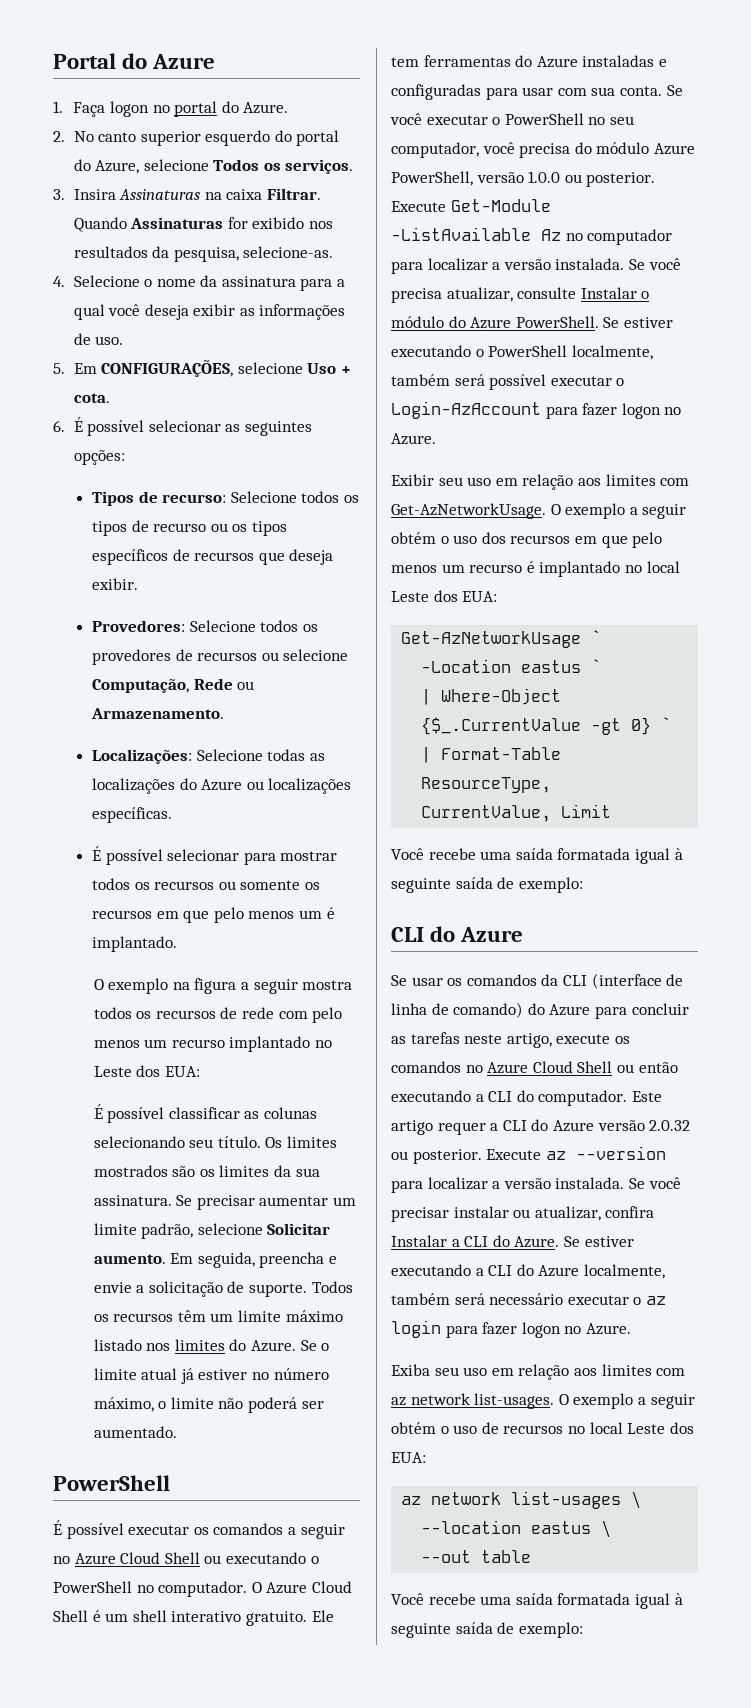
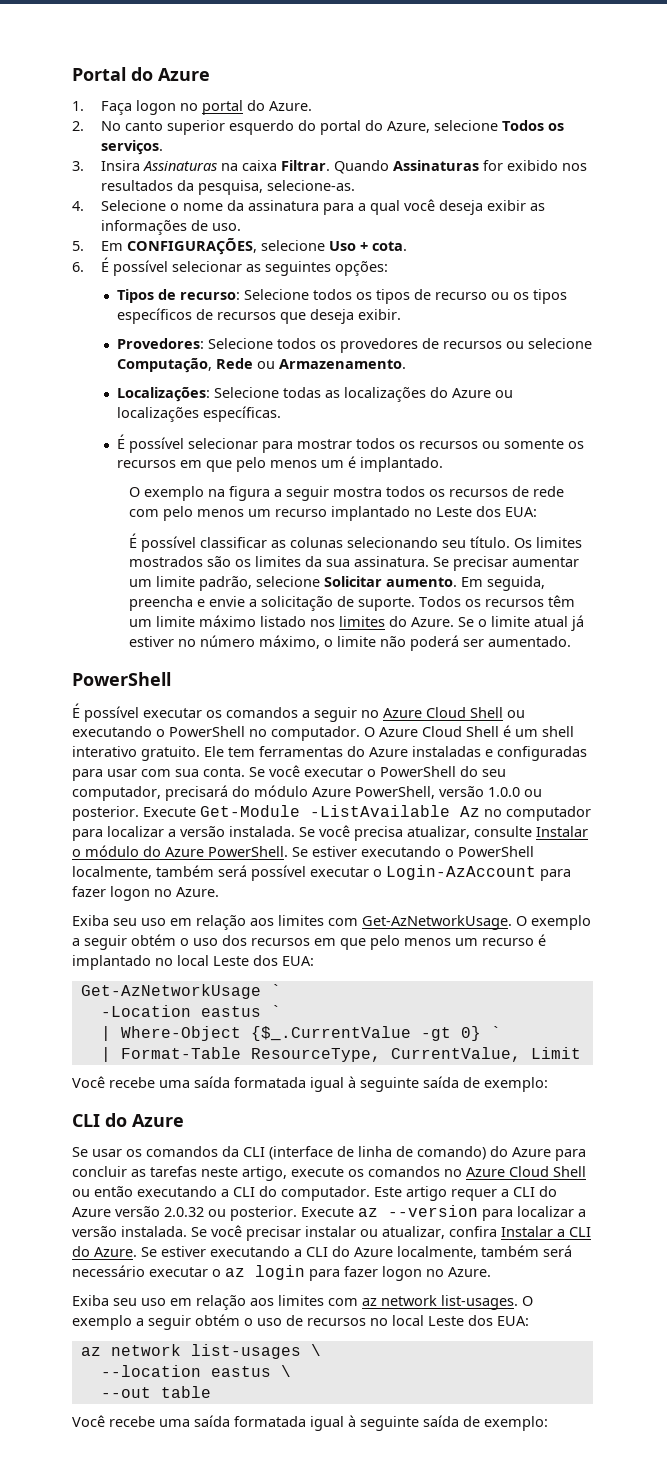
[588,117,606,125] no -> [460,766,478,777] do
[482,142,571,158] você precisa -> [165,785,228,801] precisará
[391,474,434,486] Exibir -> [72,915,109,926] Exiba

